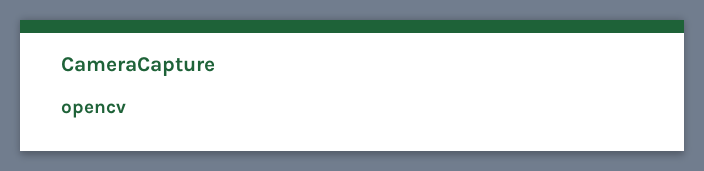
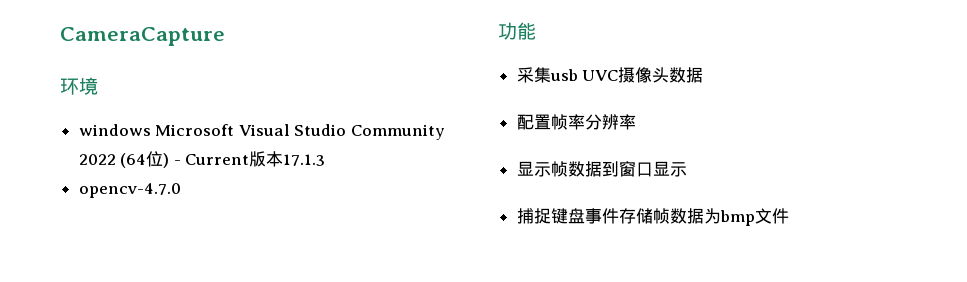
[61,103,126,118] opencv -> [60,77,98,95] [78,124,446,140] [78,151,326,168] [78,183,181,198] [498,22,536,40] [516,67,704,83] [516,114,636,130] [516,161,687,177] [516,208,789,226] 环境 // windows Microsoft Visual Studio Community 2022 (64位) - Current版本17.1.3 // opencv-4.7.0 // 功能 // 采集usb UVC摄像头数据 // 配置帧率分辨率 // 显示帧数据到窗口显示 // 捕捉键盘事件存储帧数据为bmp文件

